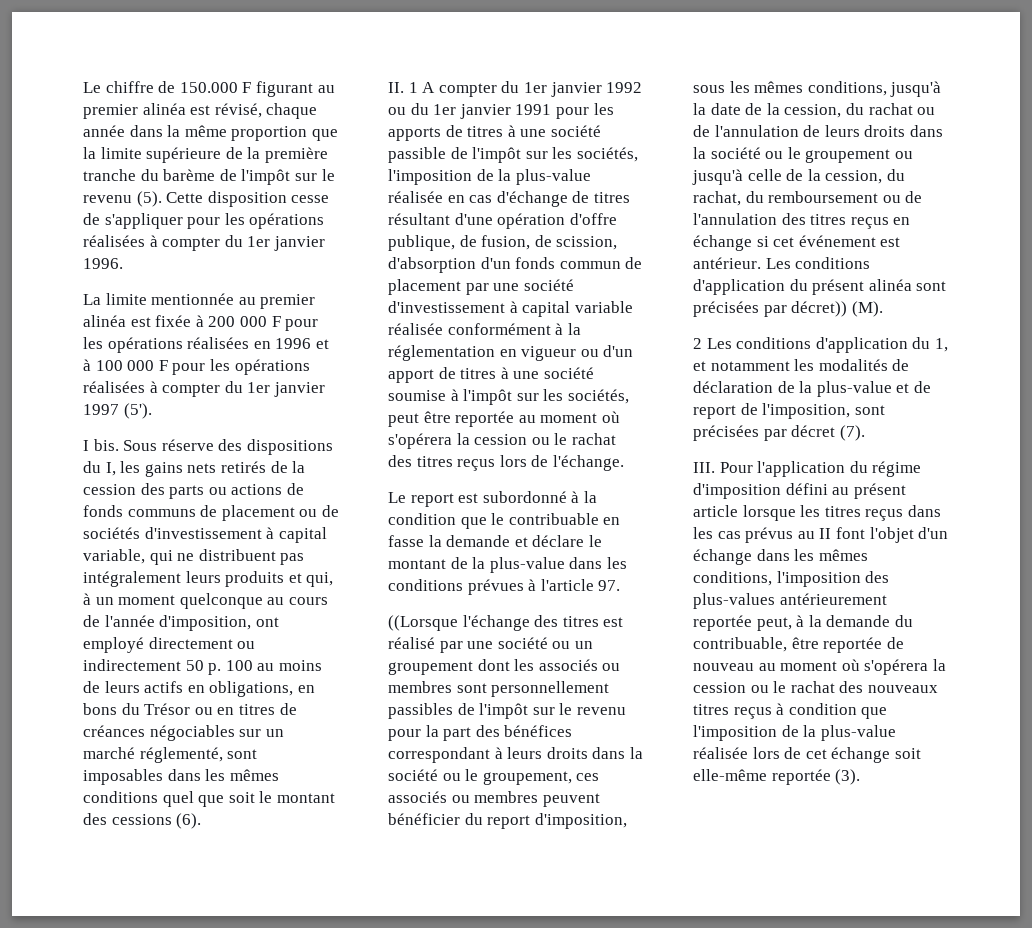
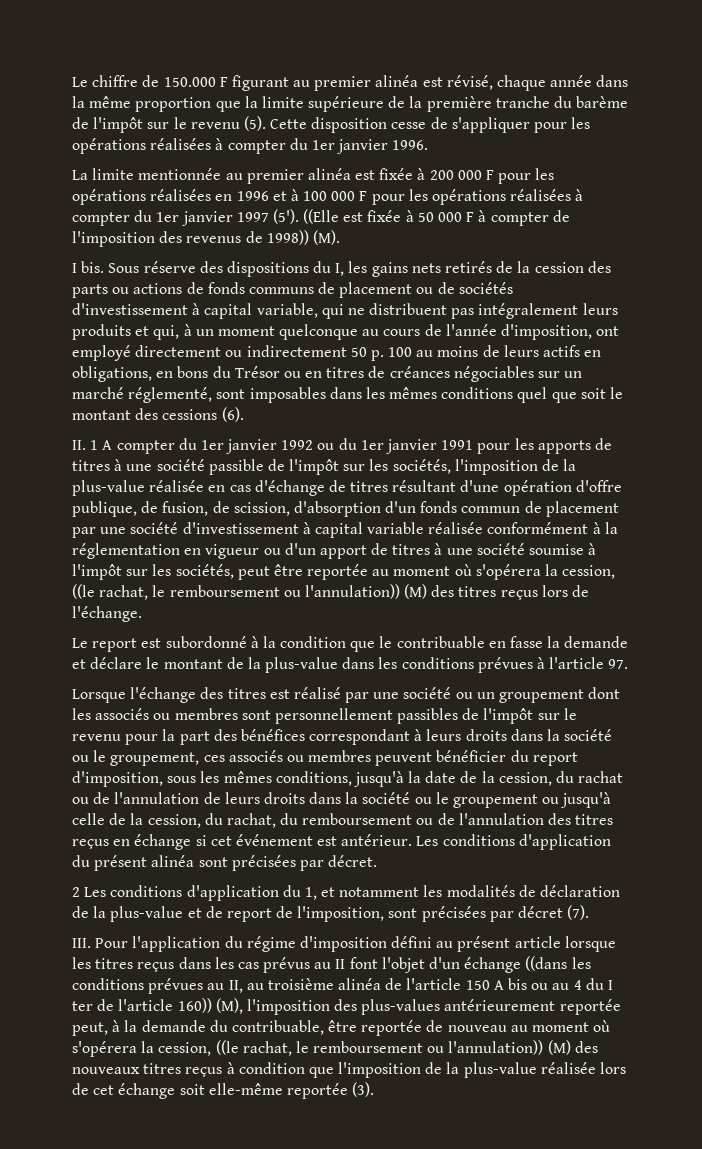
(152, 411) none -> [303,209,570,226] [72,230,340,247] ((Elle est fixée à 50 000 F à compter de l'imposition des revenus de 1998)) (M).
[474,433,616,445] cession ou le rachat -> [562,565,616,579] [72,584,428,600] cession, ((le rachat, le remboursement ou l'annulation)) (M)
[388,615,458,631] ((Lorsque -> [72,689,126,703] Lorsque
[791,301,883,317] décret)) (M). -> [328,855,378,867] décret.
[756,549,868,561] [693,571,772,586] dans les mêmes conditions, -> [525,956,591,971] [72,978,613,994] [72,998,243,1014] ((dans les conditions prévues au II, au troisième alinéa de l'article 150 A bis ou au 4 du I ter de l'article 160)) (M),
[693,681,835,693] cession ou le rachat -> [158,1040,571,1056] cession, ((le rachat, le remboursement ou l'annulation)) (M)

